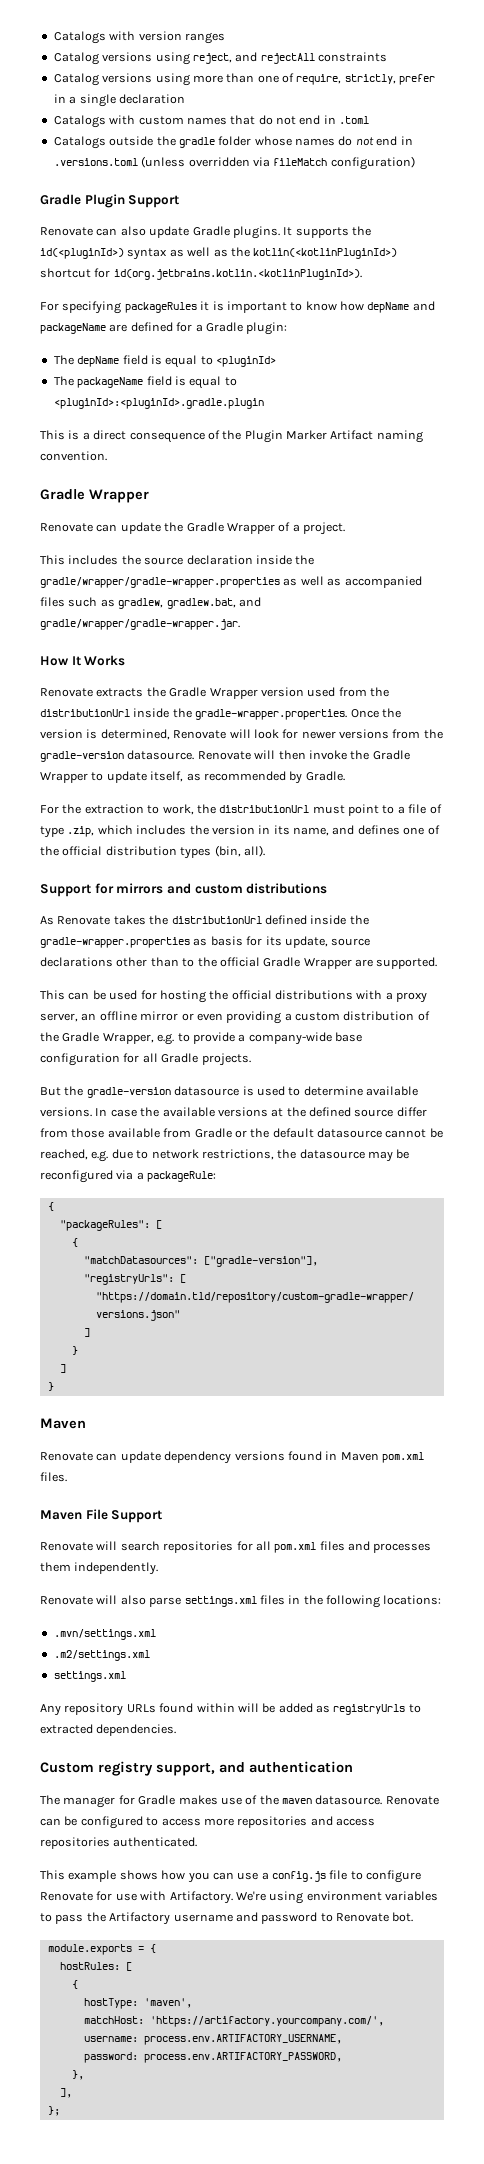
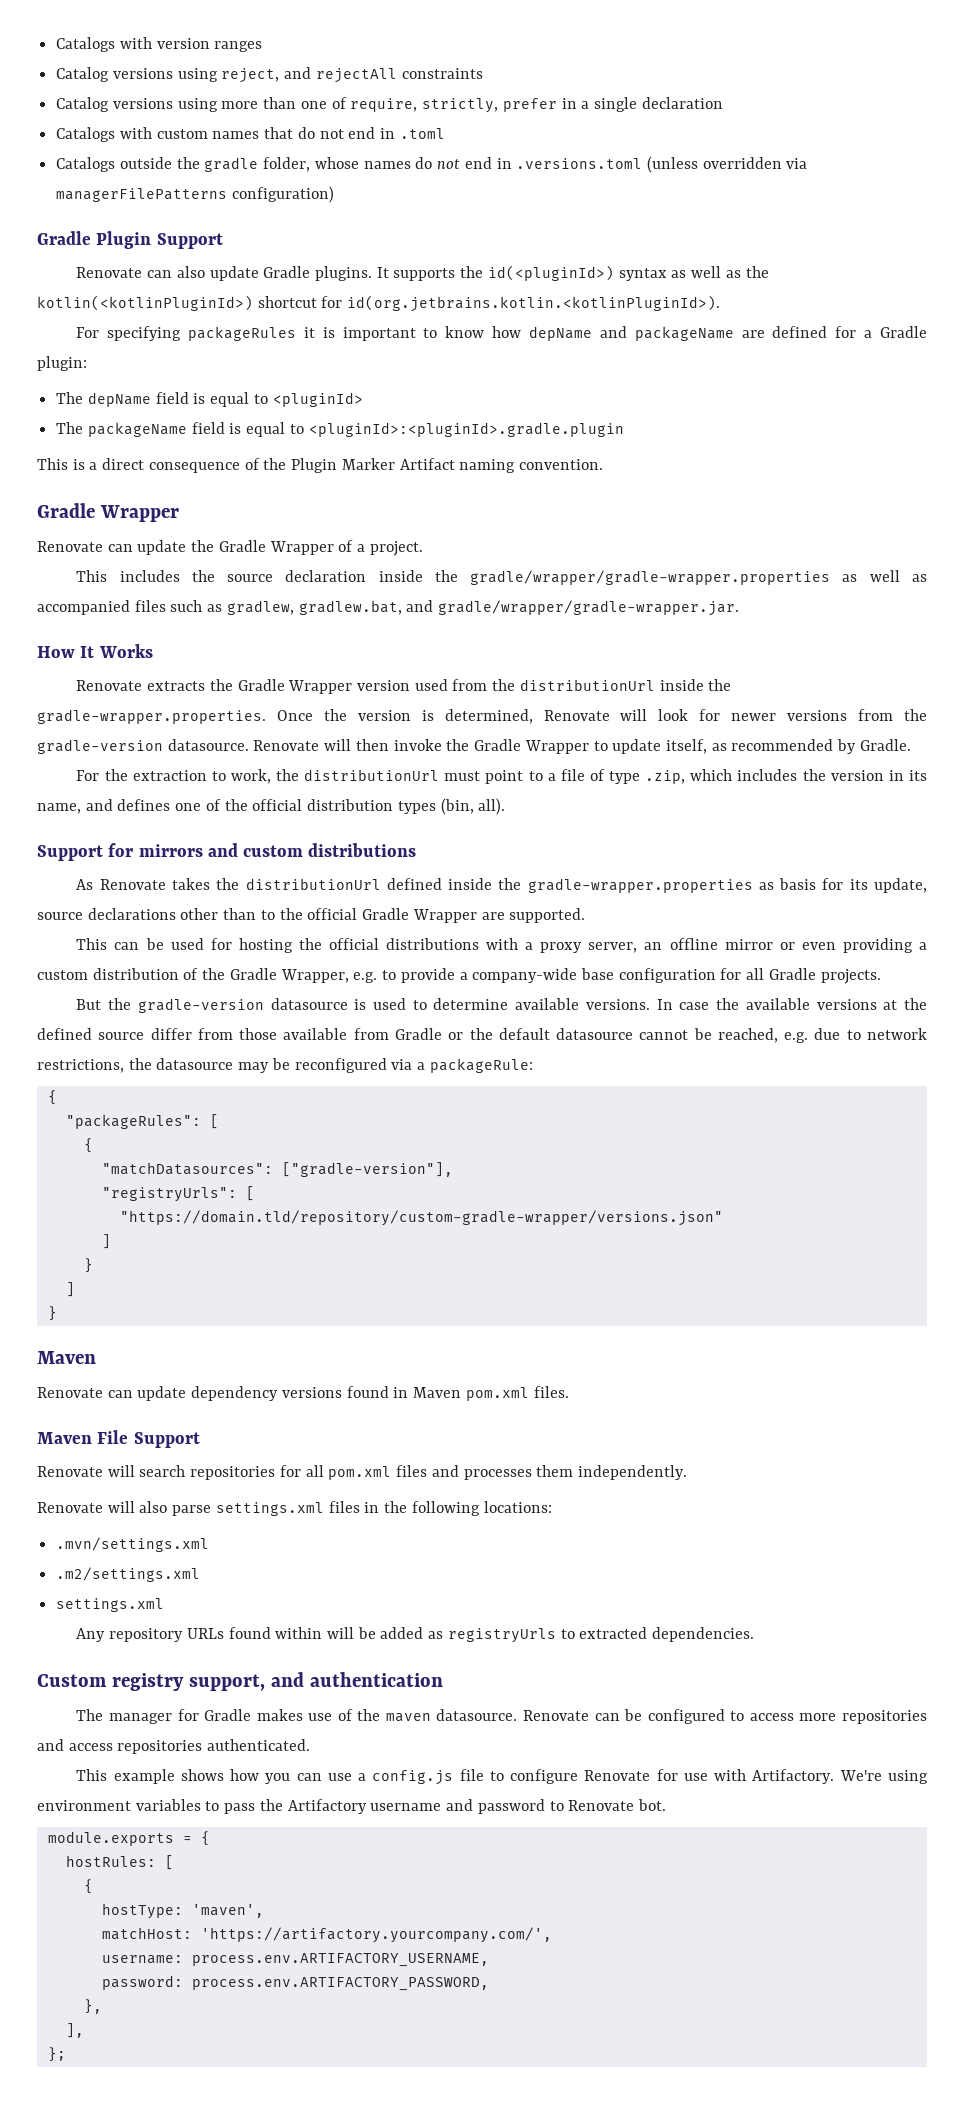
[218,136,252,146] folder -> [263,157,311,172] folder,
[273,158,328,166] fileMatch -> [56,188,228,202] managerFilePatterns

